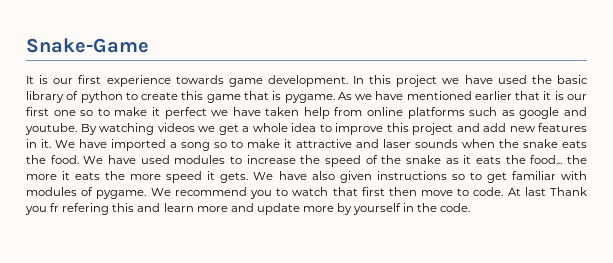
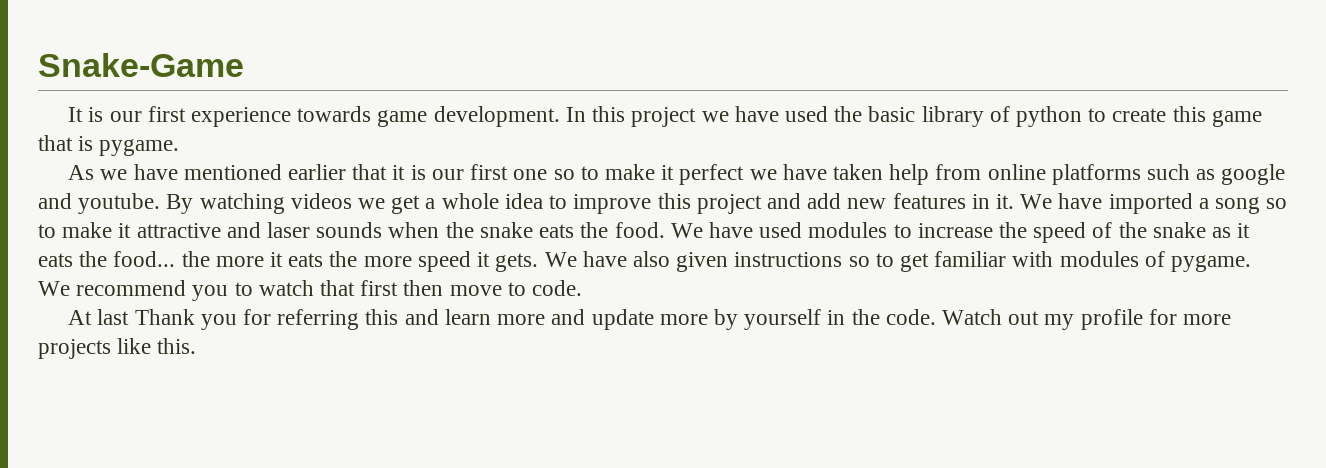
(335, 98) none -> (180, 147) //
(504, 191) none -> (583, 288) //
[50,203,110,215] fr refering -> [243,309,360,330] for referring
(471, 207) none -> [941,309,1232,330] [38,338,197,359] Watch out my profile for more projects like this.

